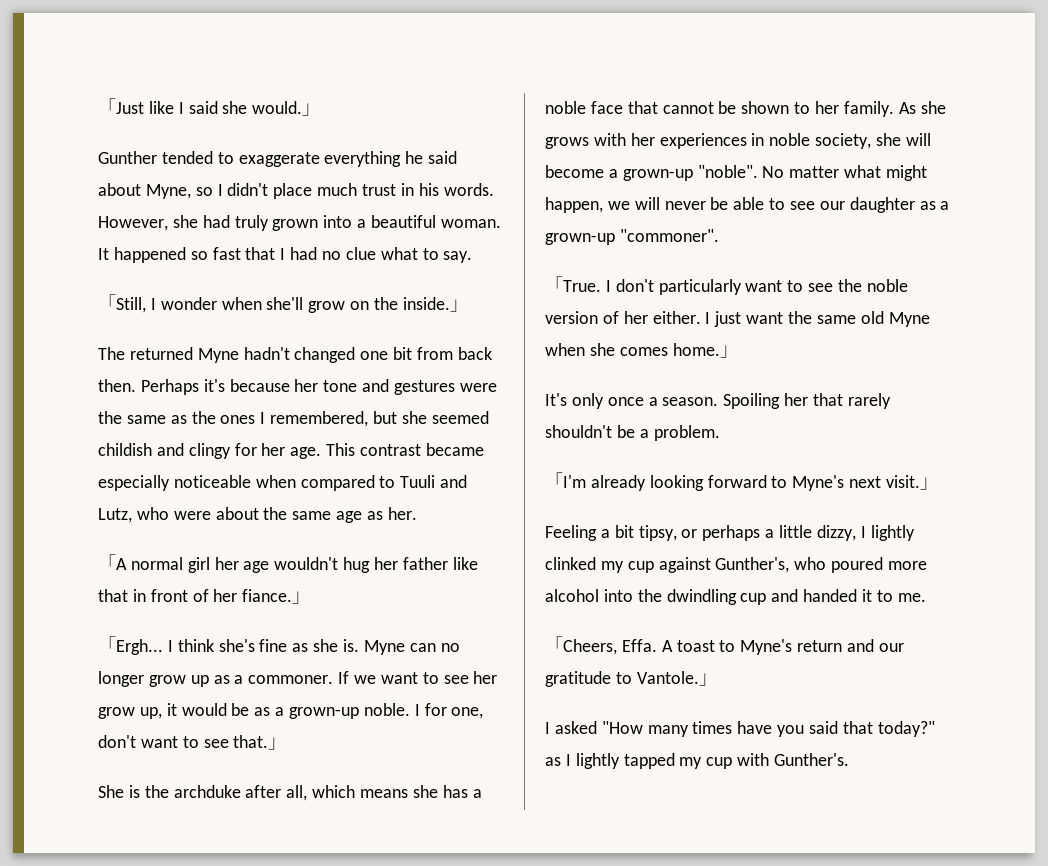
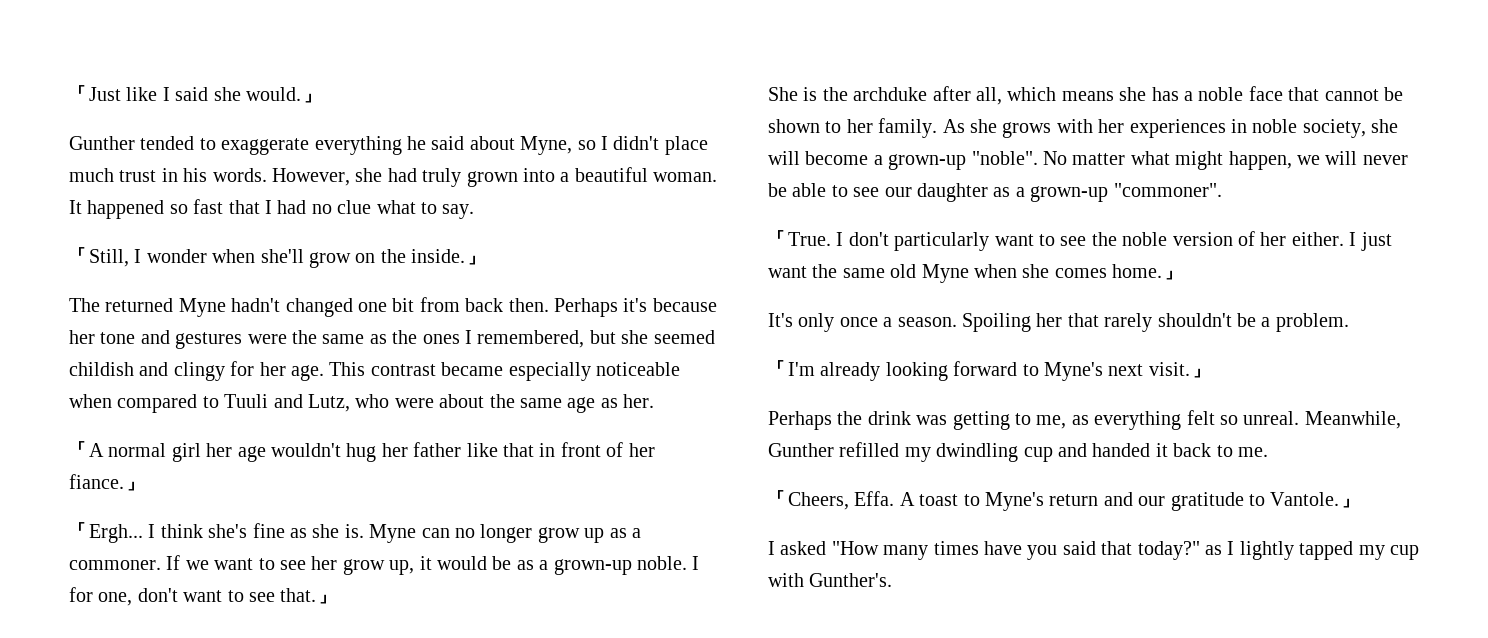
[545,525,915,541] [545,557,928,573] [545,589,662,602] Feeling a bit tipsy, or perhaps a little dizzy, I lightly clinked my cup against Gunther's, who poured more alcohol into the -> [768,410,1401,430] [768,442,931,462] Perhaps the drink was getting to me, as everything felt so unreal. Meanwhile, Gunther refilled my
(873, 595) none -> [1173,443,1212,457] back

